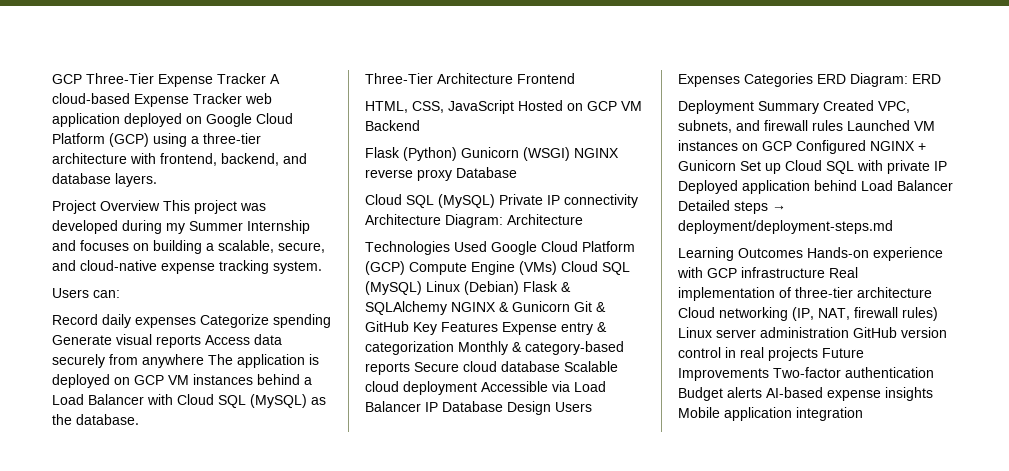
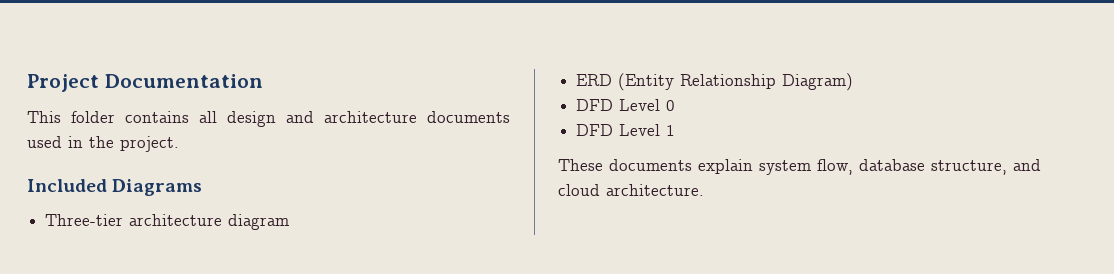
[52,73,280,87] [52,93,272,107] [52,113,293,127] [52,133,261,147] [52,153,307,166] [52,173,157,187] [52,200,266,214] [52,220,310,234] [52,240,325,254] [52,260,322,274] [52,288,120,298] [52,314,331,328] [52,334,282,348] [52,354,319,368] [52,374,312,388] [52,394,326,408] [52,414,139,425] [365,73,575,84] [365,100,642,114] [365,120,420,131] [365,147,619,161] [365,167,517,181] [365,194,638,208] [365,214,583,228] [365,241,635,255] [365,261,630,275] [365,281,571,295] [365,301,606,315] [365,321,607,335] [365,341,624,355] [365,361,618,375] [365,381,606,395] [365,401,592,415] [678,73,941,87] [678,100,910,114] [678,120,935,133] [678,140,926,154] [678,160,947,174] [678,180,953,194] [678,200,786,214] [678,220,893,234] [678,247,943,261] [677,267,858,278] [678,287,932,301] [678,307,938,321] [678,327,947,338] [678,347,864,361] [678,367,934,381] [678,387,933,401] [678,407,863,421] GCP Three-Tier Expense Tracker A cloud-based Expense Tracker web application deployed on Google Cloud Platform (GCP) using a three-tier architecture with frontend, backend, and database layers. // Project Overview This project was developed during my Summer Internship and focuses on building a scalable, secure, and cloud-native expense tracking system. // Users can: // Record daily expenses Categorize spending Generate visual reports Access data securely from anywhere The application is deployed on GCP VM instances behind a Load Balancer with Cloud SQL (MySQL) as the database. // Three-Tier Architecture Frontend // HTML, CSS, JavaScript Hosted on GCP VM Backend // Flask (Python) Gunicorn (WSGI) NGINX reverse proxy Database // Cloud SQL (MySQL) Private IP connectivity Architecture Diagram: Architecture // Technologies Used Google Cloud Platform (GCP) Compute Engine (VMs) Cloud SQL (MySQL) Linux (Debian) Flask & SQLAlchemy NGINX & Gunicorn Git & GitHub Key Features Expense entry & categorization Monthly & category-based reports Secure cloud database Scalable cloud deployment Accessible via Load Balancer IP Database Design Users Expenses Categories ERD Diagram: ERD // Deployment Summary Created VPC, subnets, and firewall rules Launched VM instances on GCP Configured NGINX + Gunicorn Set up Cloud SQL with private IP Deployed application behind Load Balancer Detailed steps → deployment/deployment-steps.md // Learning Outcomes Hands-on experience with GCP infrastructure Real implementation of three-tier architecture Cloud networking (IP, NAT, firewall rules) Linux server administration GitHub version control in real projects Future Improvements Two-factor authentication Budget alerts AI-based expense insights Mobile application integration -> [27,74,263,92] [27,111,510,127] [27,136,179,152] [27,179,203,196] [45,214,290,230] [576,73,854,91] [576,99,676,111] [576,124,676,136] [558,159,1041,175] [558,184,704,196] Project Documentation // This folder contains all design and architecture documents used in the project. // Included Diagrams // Three-tier architecture diagram // ERD (Entity Relationship Diagram) // DFD Level 0 // DFD Level 1 // These documents explain system flow, database structure, and cloud architecture.

